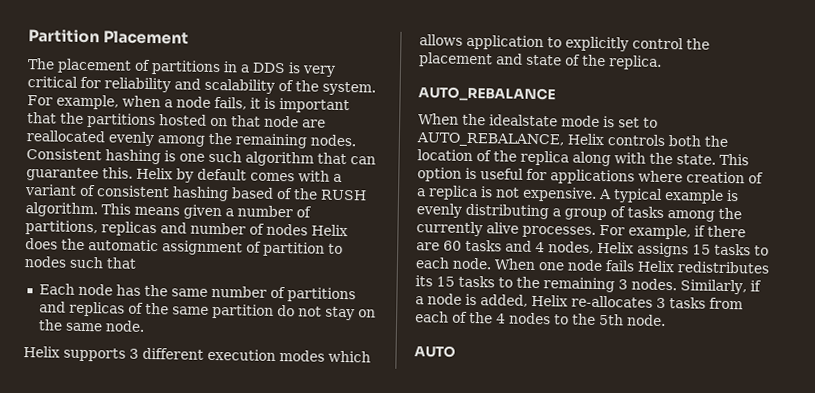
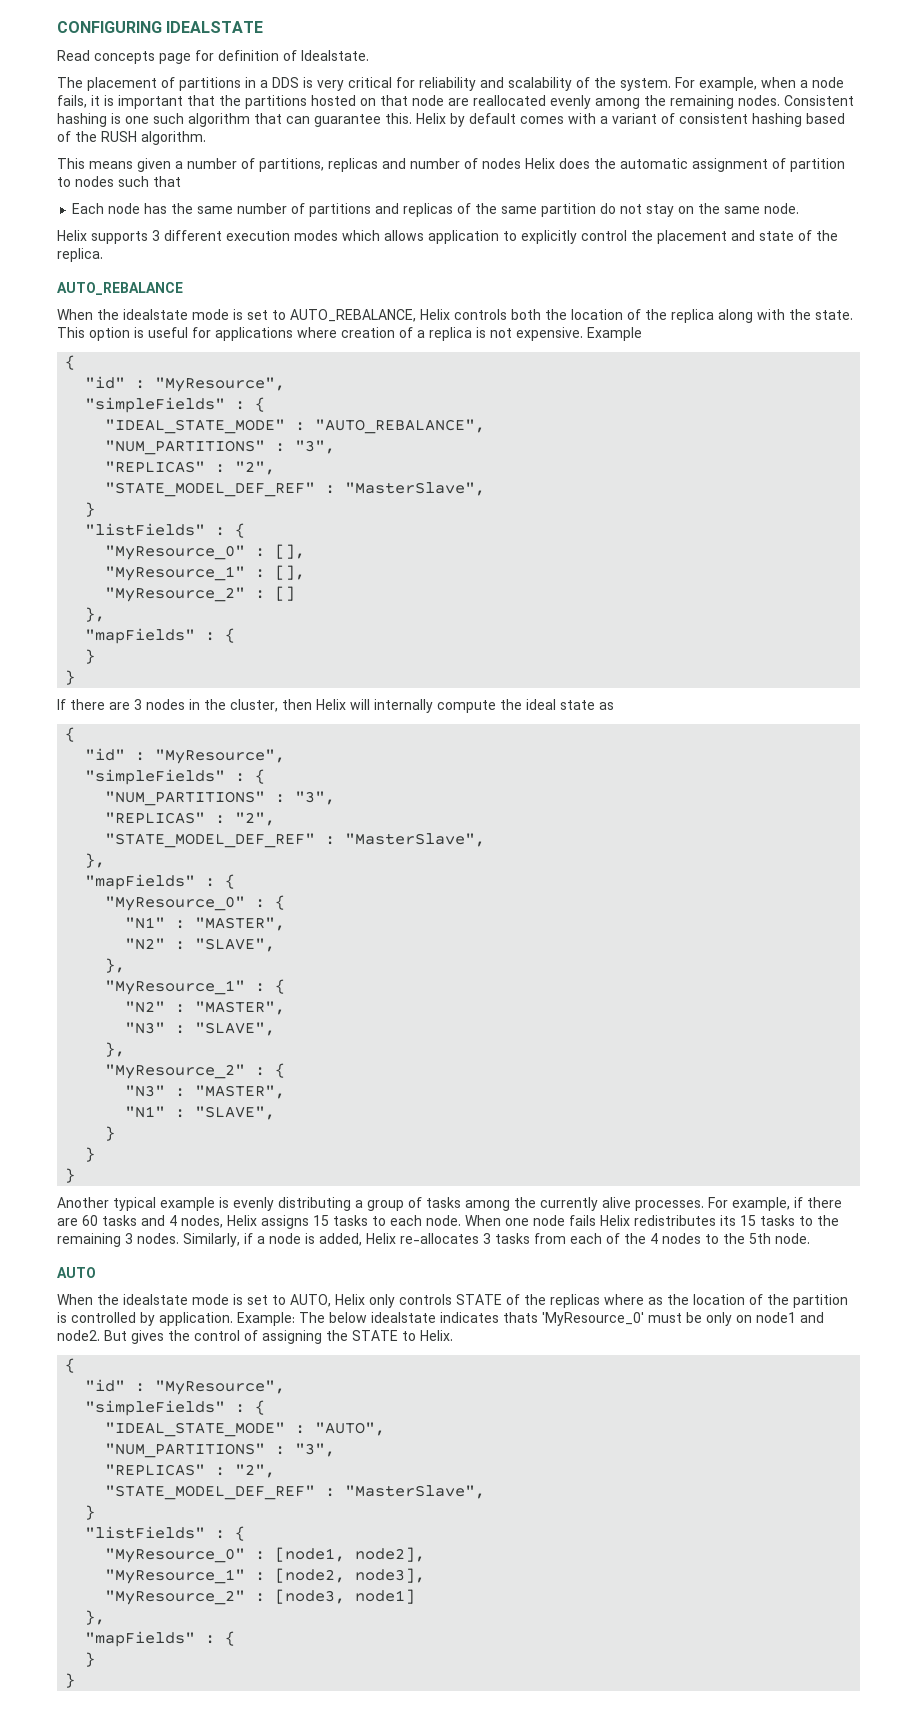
[28,29,190,45] Partition Placement -> [57,21,264,33] [57,50,369,64] CONFIGURING IDEALSTATE // Read concepts page for definition of Idealstate.
(98, 210) none -> (206, 138) //
[598,188,612,200] A -> [587,327,642,341] [65,355,76,370] [85,376,286,392] [85,397,266,413] [105,419,486,434] [105,440,336,455] [105,461,276,475] [105,482,486,497] [85,502,96,517] [85,523,246,538] [105,544,306,560] [105,565,306,581] [105,586,296,602] [85,607,106,622] [85,628,236,644] [85,649,96,664] [65,670,76,685] [57,699,614,713] [65,727,76,742] [85,748,286,764] [85,769,266,785] [105,791,336,806] [105,812,276,826] [105,833,486,848] [85,853,106,868] [85,874,236,890] [105,895,286,911] [125,917,286,931] [125,938,276,952] [105,958,126,973] [105,979,286,995] [125,1001,286,1015] [125,1022,276,1036] [105,1042,126,1057] [105,1063,286,1079] [125,1085,286,1099] [125,1106,276,1120] [105,1126,116,1141] [85,1147,96,1162] [65,1168,76,1183] [57,1197,109,1208] Example // { // "id" : "MyResource", // "simpleFields" : { // "IDEAL_STATE_MODE" : "AUTO_REBALANCE", // "NUM_PARTITIONS" : "3", // "REPLICAS" : "2", // "STATE_MODEL_DEF_REF" : "MasterSlave", // } // "listFields" : { // "MyResource_0" : [], // "MyResource_1" : [], // "MyResource_2" : [] // }, // "mapFields" : { // } // } // If there are 3 nodes in the cluster, then Helix will internally compute the ideal state as // { // "id" : "MyResource", // "simpleFields" : { // "NUM_PARTITIONS" : "3", // "REPLICAS" : "2", // "STATE_MODEL_DEF_REF" : "MasterSlave", // }, // "mapFields" : { // "MyResource_0" : { // "N1" : "MASTER", // "N2" : "SLAVE", // }, // "MyResource_1" : { // "N2" : "MASTER", // "N3" : "SLAVE", // }, // "MyResource_2" : { // "N3" : "MASTER", // "N1" : "SLAVE", // } // } // } // Another
(456, 351) none -> [57,1294,848,1308] [57,1312,824,1326] [57,1330,453,1344] [65,1358,76,1373] [85,1379,286,1395] [85,1400,266,1416] [105,1422,386,1437] [105,1443,336,1458] [105,1464,276,1478] [105,1485,486,1500] [85,1505,96,1520] [85,1526,246,1541] [105,1547,426,1563] [105,1568,426,1584] [105,1589,416,1605] [85,1610,106,1625] [85,1631,236,1647] [85,1652,96,1667] [65,1673,76,1688] // When the idealstate mode is set to AUTO, Helix only controls STATE of the replicas where as the location of the partition is controlled by application. Example: The below idealstate indicates thats 'MyResource_0' must be only on node1 and node2. But gives the control of assigning the STATE to Helix. // { // "id" : "MyResource", // "simpleFields" : { // "IDEAL_STATE_MODE" : "AUTO", // "NUM_PARTITIONS" : "3", // "REPLICAS" : "2", // "STATE_MODEL_DEF_REF" : "MasterSlave", // } // "listFields" : { // "MyResource_0" : [node1, node2], // "MyResource_1" : [node2, node3], // "MyResource_2" : [node3, node1] // }, // "mapFields" : { // } // }

